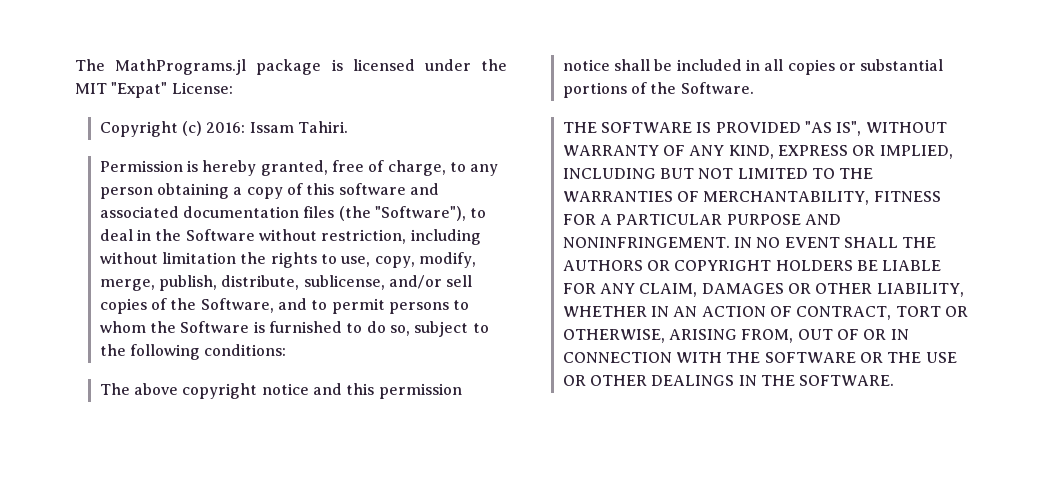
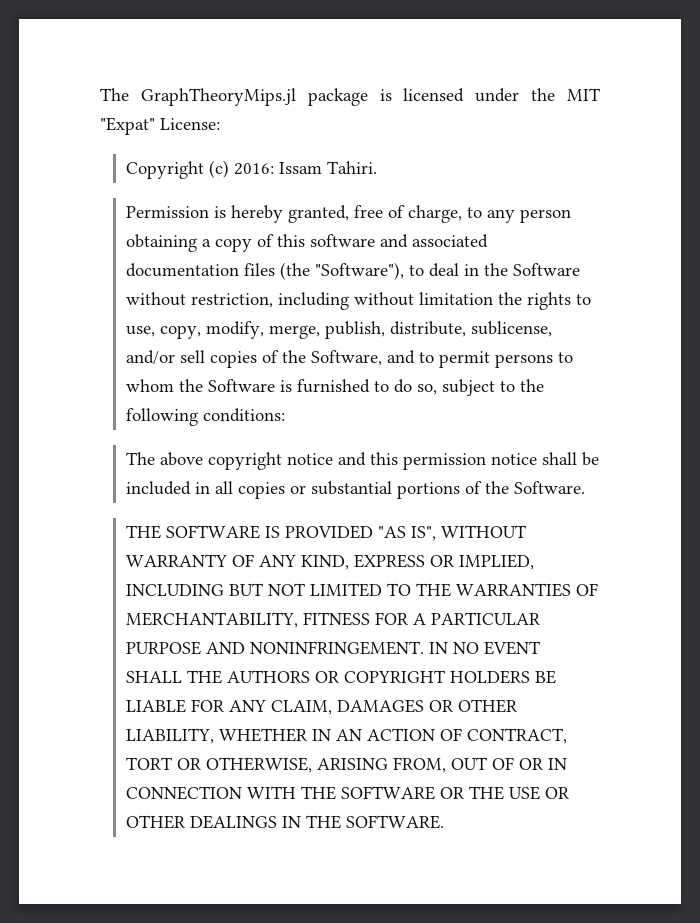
[75,59,247,75] The MathPrograms.jl -> [100,88,296,106] The GraphTheoryMips.jl

